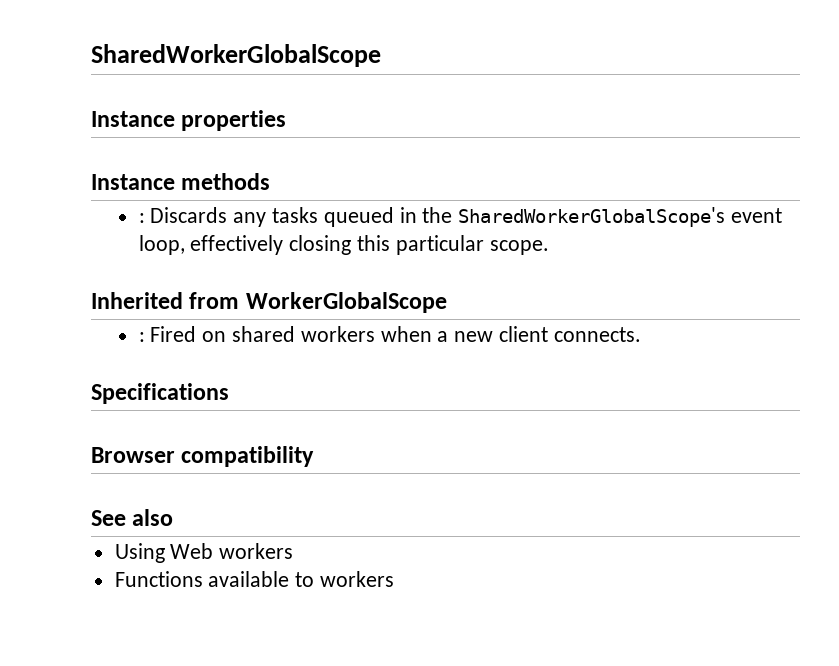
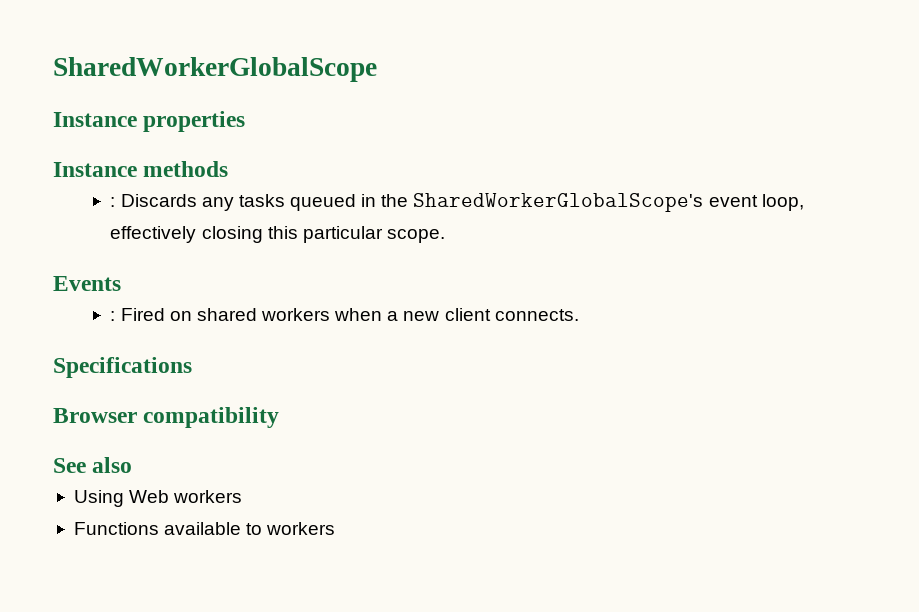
[91,292,447,313] Inherited from WorkerGlobalScope -> [53,276,121,291] Events

